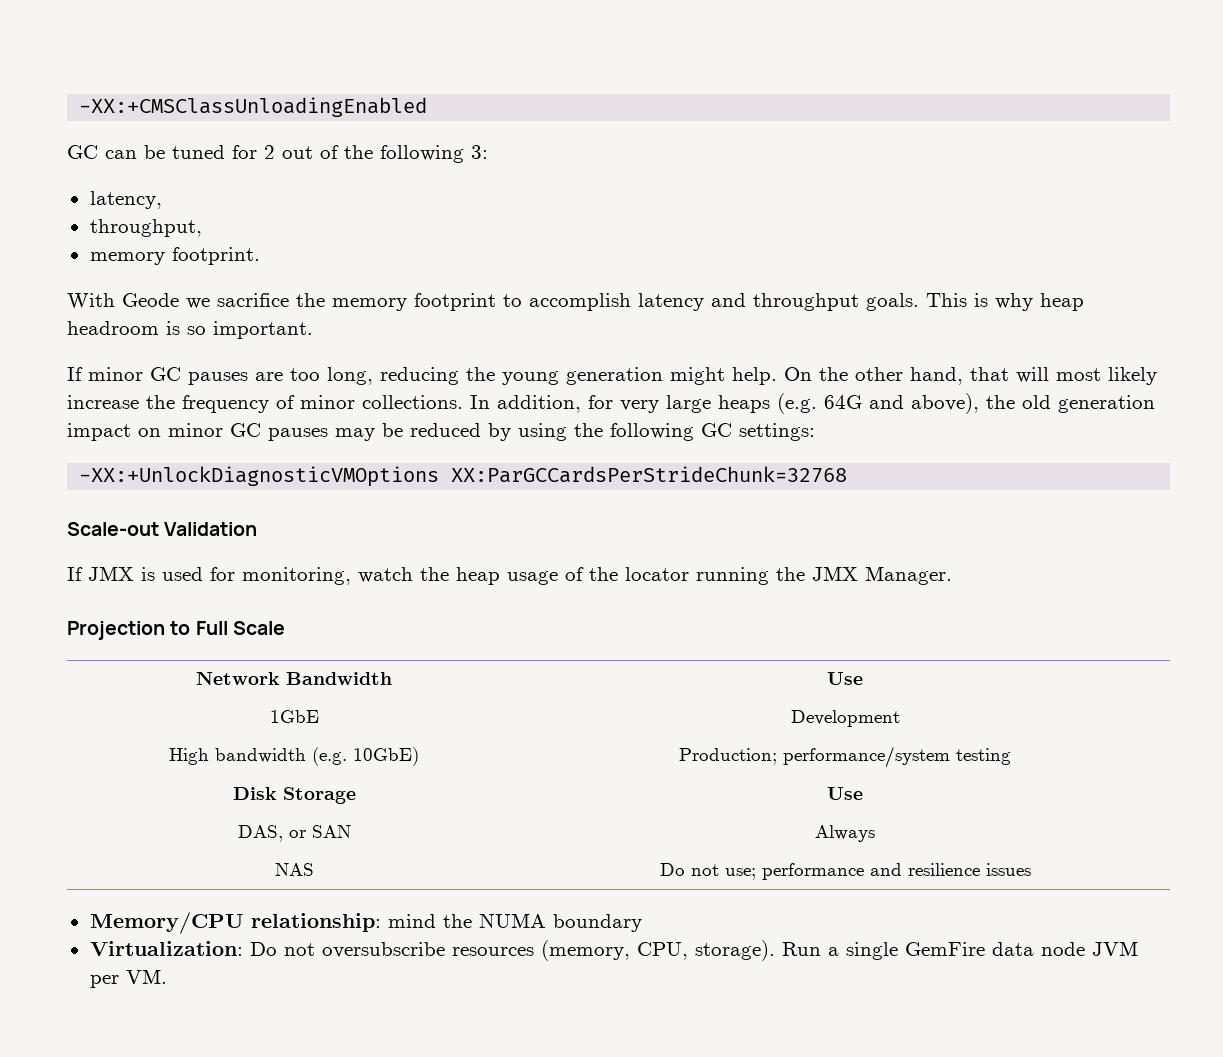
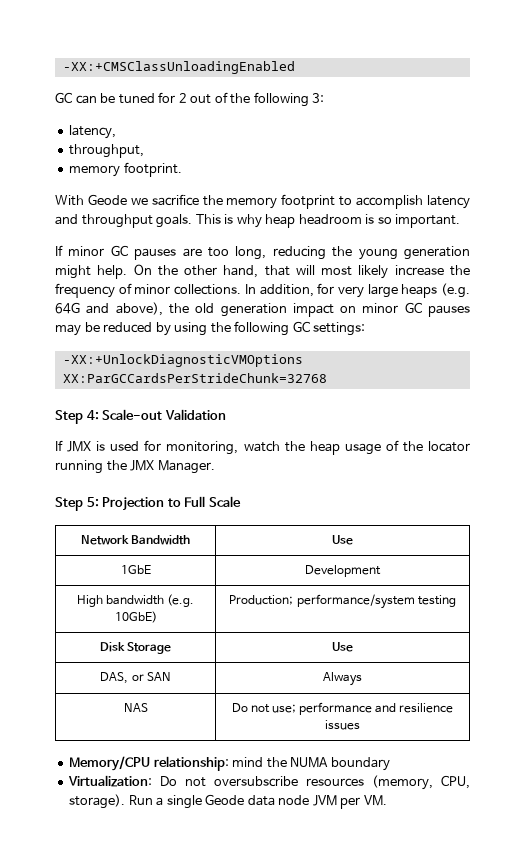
(848, 474) none -> [55,410,99,424] Step 4:
(952, 575) none -> [55,497,99,511] Step 5:
[904,942,985,956] GemFire -> [205,794,245,805] Geode

